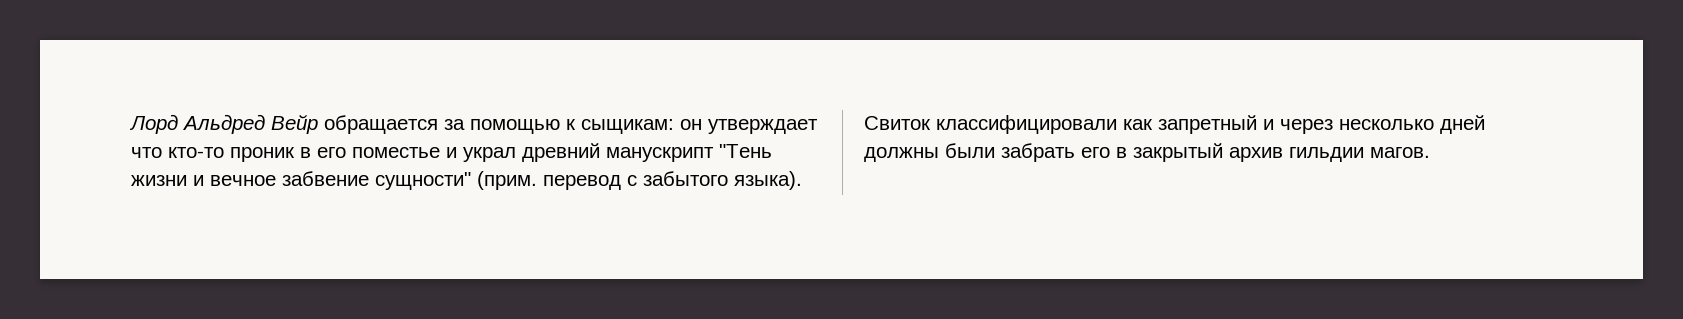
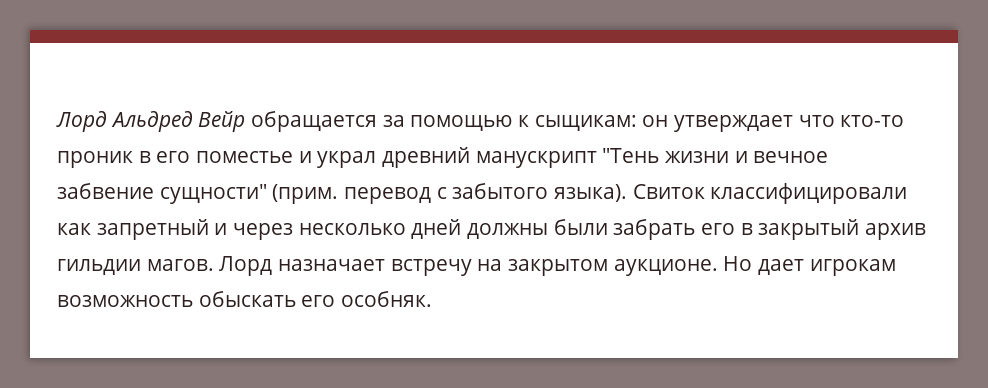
(1430, 152) none -> [219,256,896,276] [57,291,433,307] Лорд назначает встречу на закрытом аукционе. Но дает игрокам возможность обыскать его особняк.

